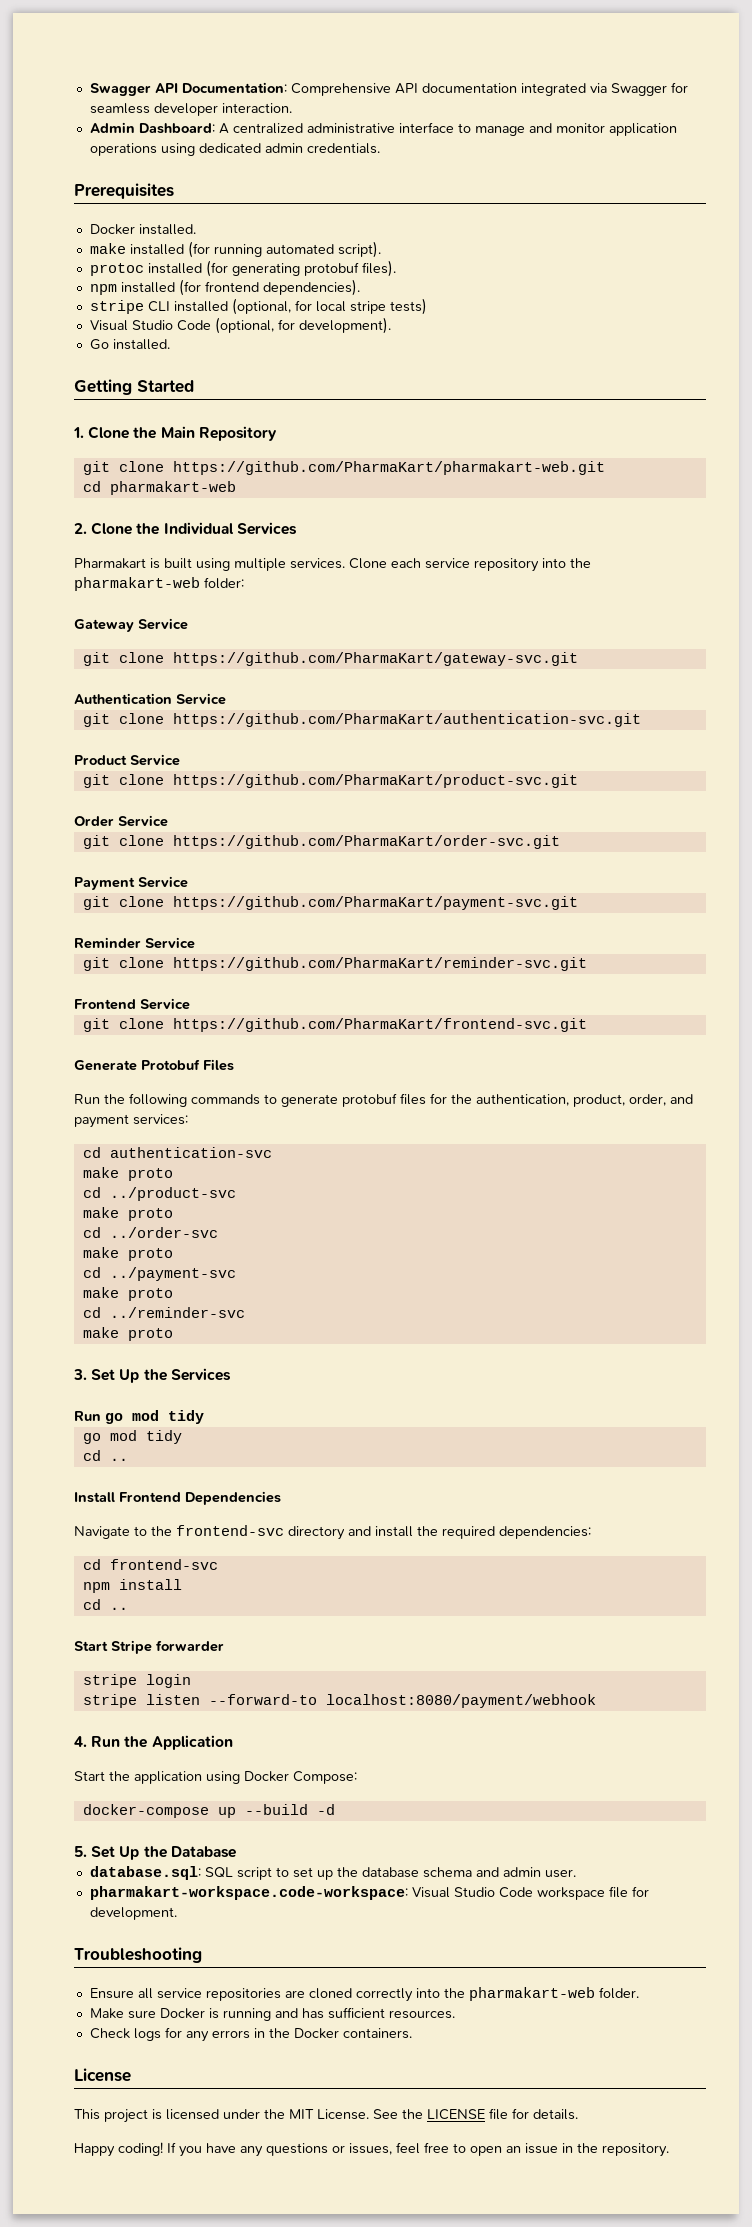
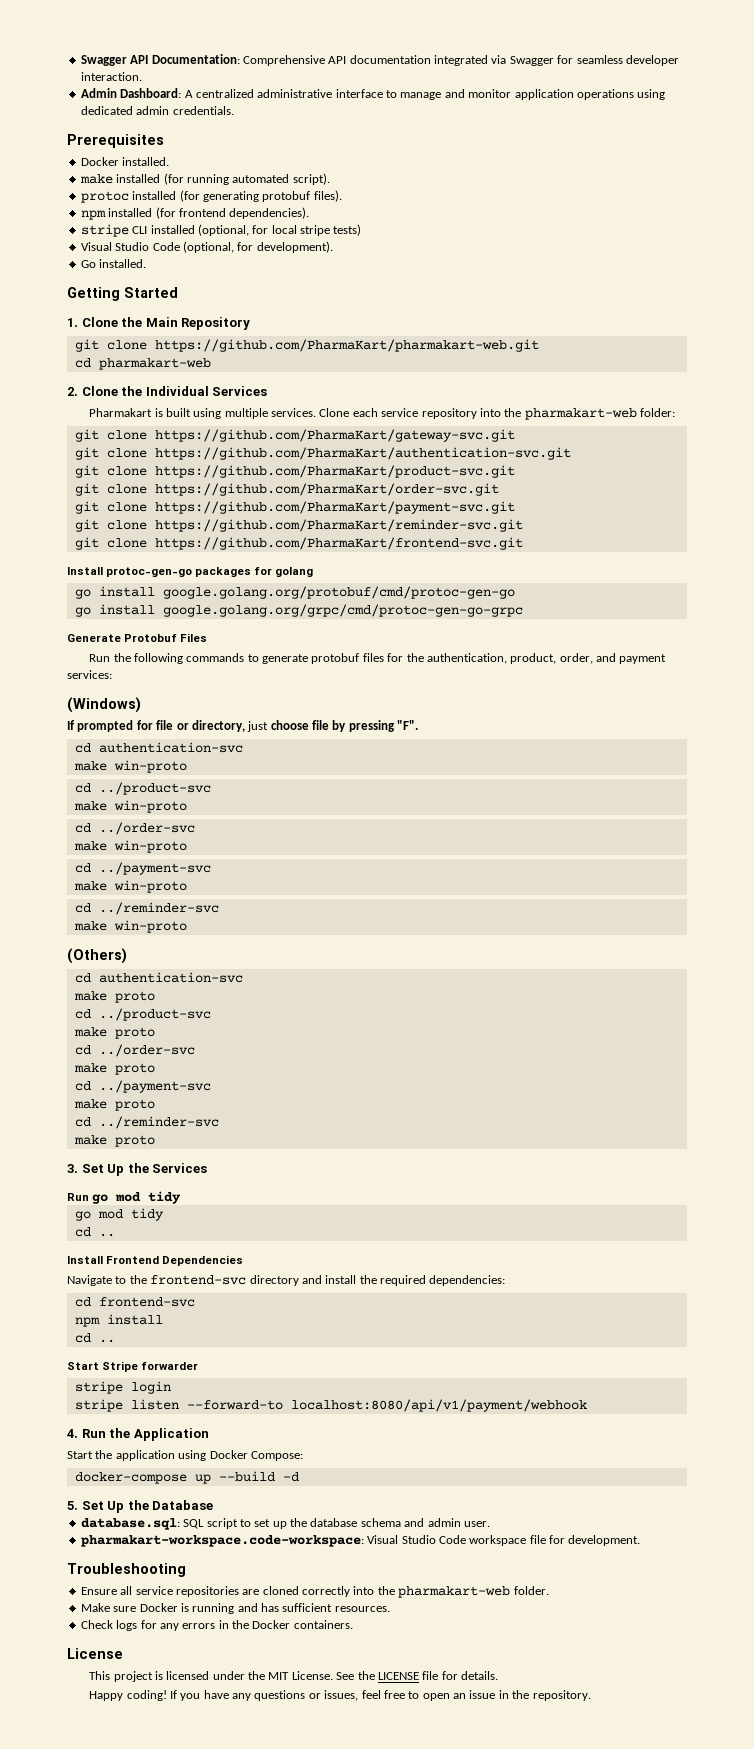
[74,618,188,632] // Gateway Service -> (676, 412) none
[74,693,226,705] // Authentication Service -> (515, 435) none
[74,754,180,766] // Product Service -> (571, 453) none
[74,815,168,827] // Order Service -> (515, 471) none
[74,876,188,890] // Payment Service -> (499, 489) none
[74,937,195,949] // Reminder Service -> (515, 507) none
[74,998,190,1010] // Frontend Service -> (523, 525) none
(587, 1025) none -> [67,567,314,577] [74,586,515,599] [74,604,523,617] // Install protoc-gen-go packages for golang // go install google.golang.org/protobuf/cmd/protoc-gen-go // go install google.golang.org/grpc/cmd/protoc-gen-go-grpc
(188, 1119) none -> [67,697,141,713] [67,720,419,732] [74,742,243,753] [73,760,187,773] [74,782,211,795] [73,800,187,813] [74,822,195,835] [73,840,187,853] [74,862,211,875] [73,880,187,893] [74,902,219,915] [73,920,187,933] [67,948,127,964] // (Windows) // If prompted for file or directory, just choose file by pressing "F". // cd authentication-svc // make win-proto // cd ../product-svc // make win-proto // cd ../order-svc // make win-proto // cd ../payment-svc // make win-proto // cd ../reminder-svc // make win-proto // (Others)
[325,1694,596,1708] localhost:8080/payment/webhook -> [290,1399,587,1412] localhost:8080/api/v1/payment/webhook

